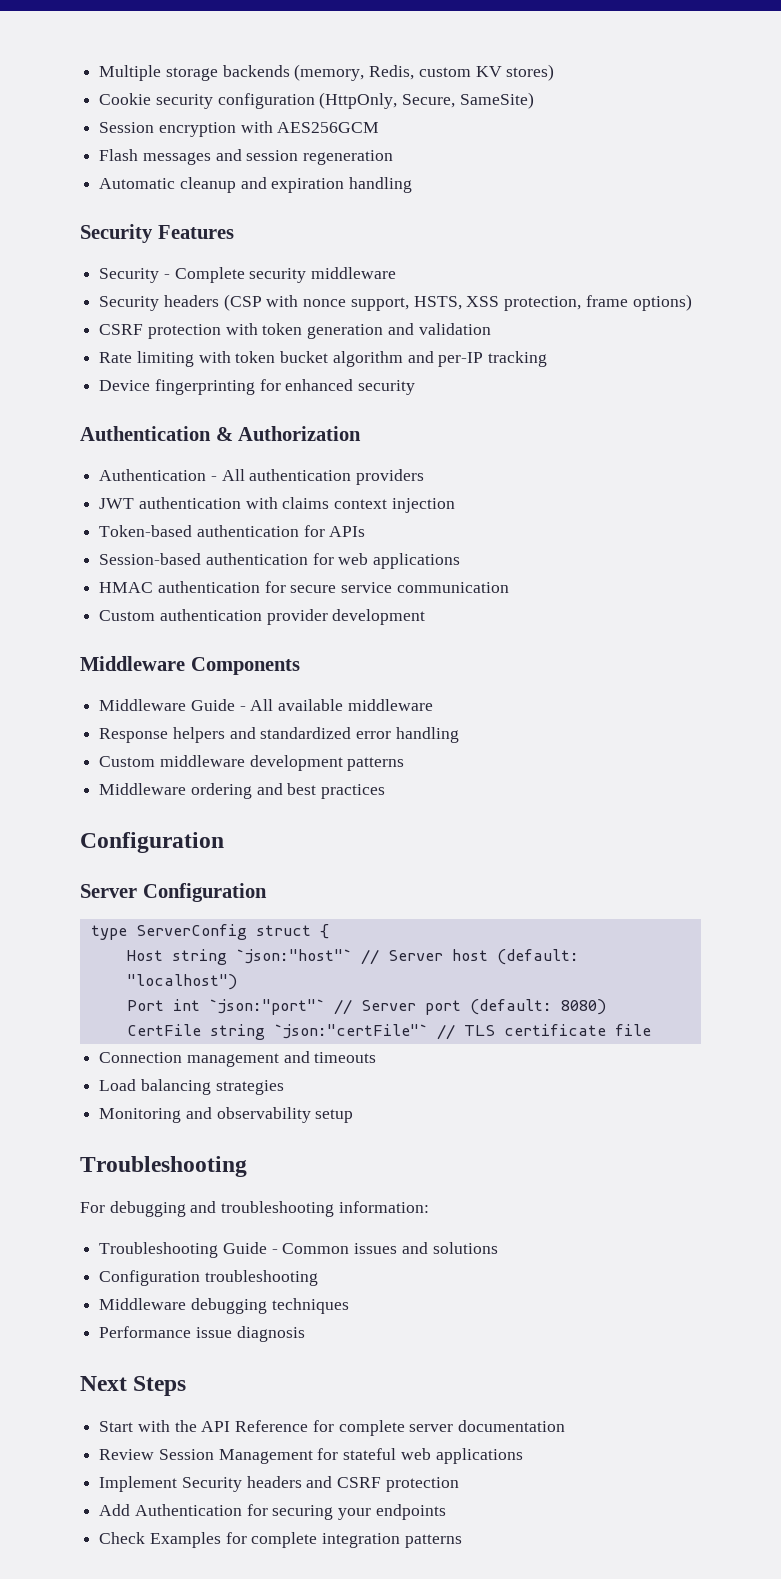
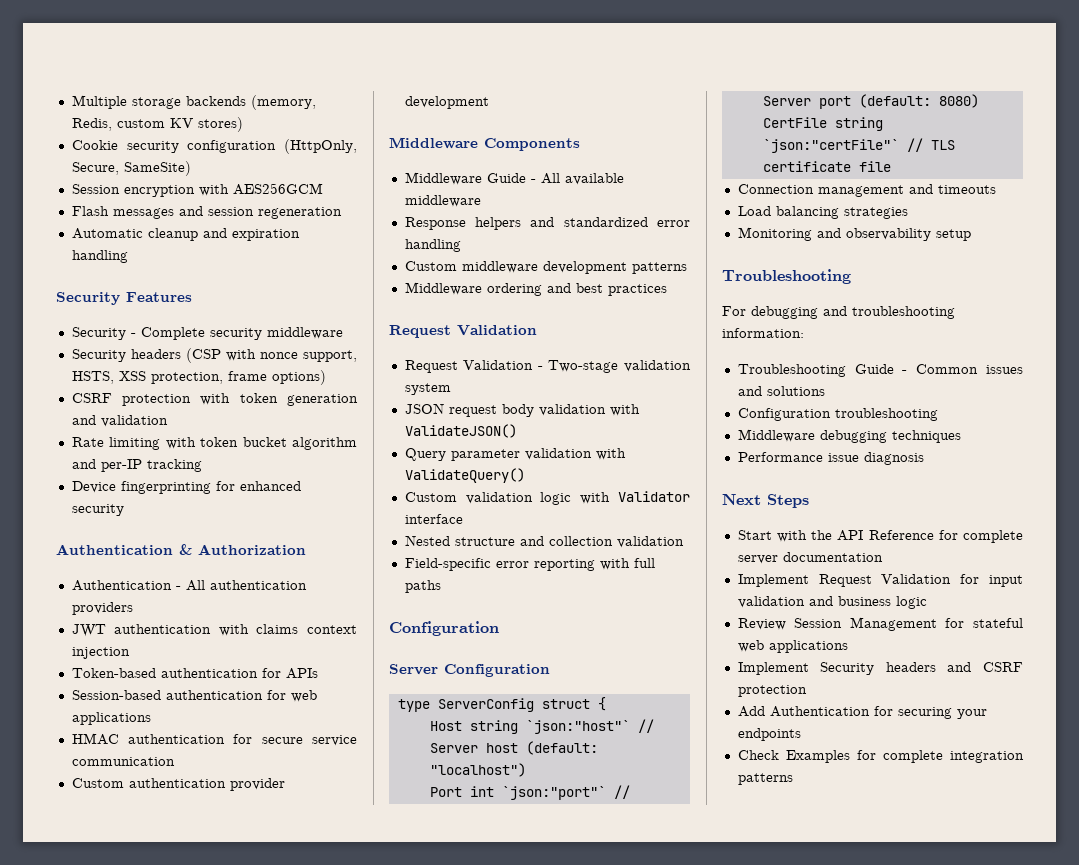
(386, 791) none -> [389,325,537,338] [404,360,691,373] [404,383,451,395] [404,403,640,417] [404,424,517,438] [404,448,626,461] [404,468,525,483] [404,491,690,505] [404,514,463,524] [404,535,684,548] [404,558,655,571] [404,580,441,593] // Request Validation // Request Validation - Two-stage validation system // JSON request body validation with ValidateJSON() // Query parameter validation with ValidateQuery() // Custom validation logic with Validator interface // Nested structure and collection validation // Field-specific error reporting with full paths
(566, 1426) none -> [737,574,1023,587] [737,596,927,609] // Implement Request Validation for input validation and business logic

